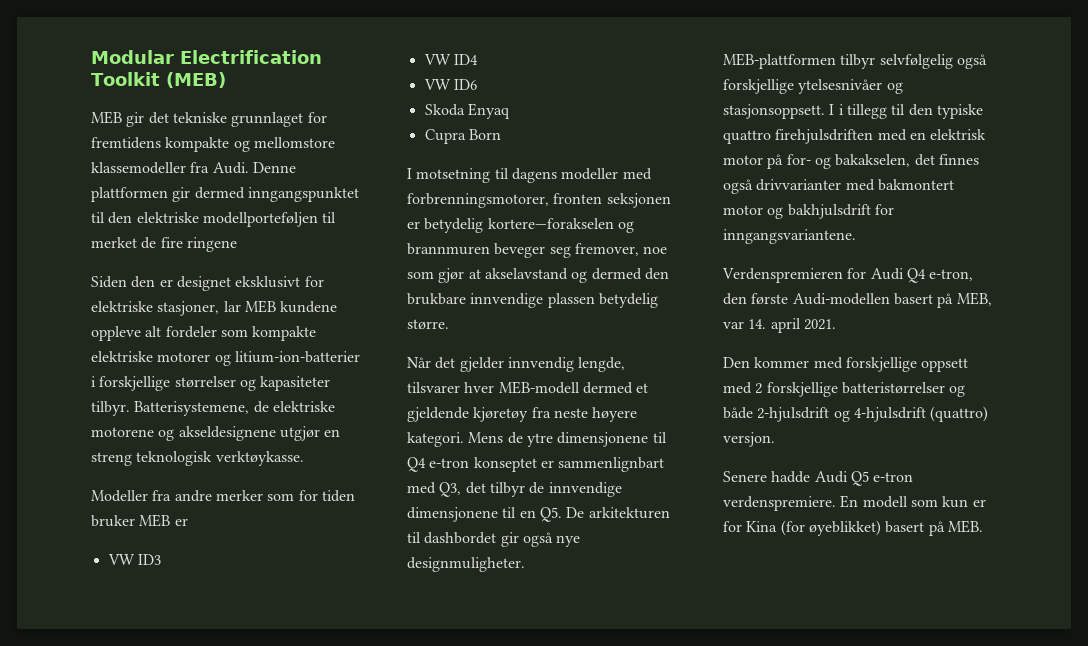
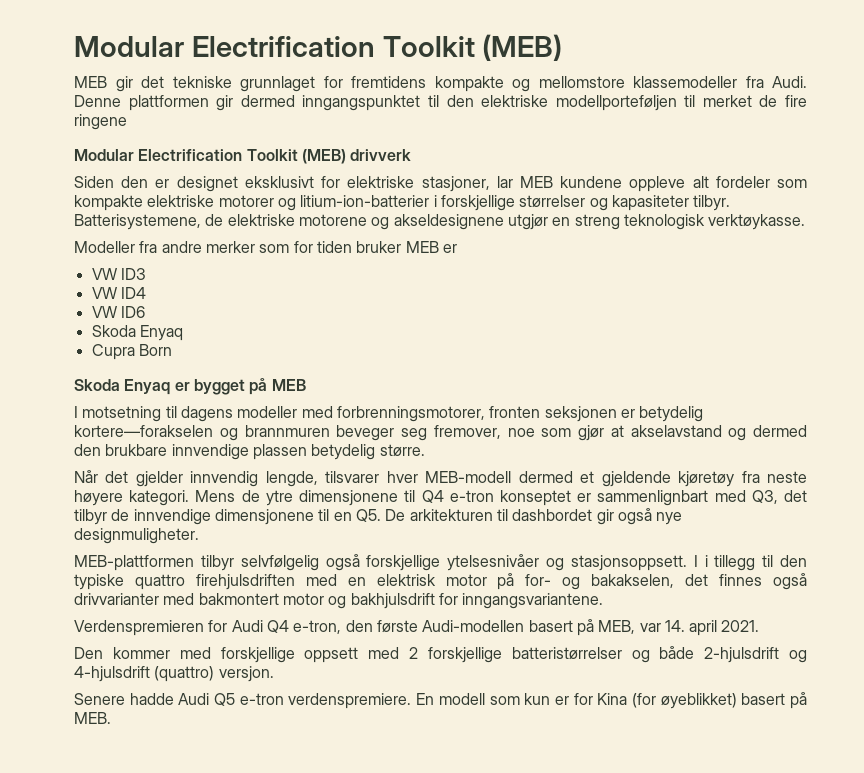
(237, 244) none -> [74,149,412,164] // Modular Electrification Toolkit (MEB) drivverk
(501, 134) none -> [74,378,306,395] // Skoda Enyaq er bygget på MEB

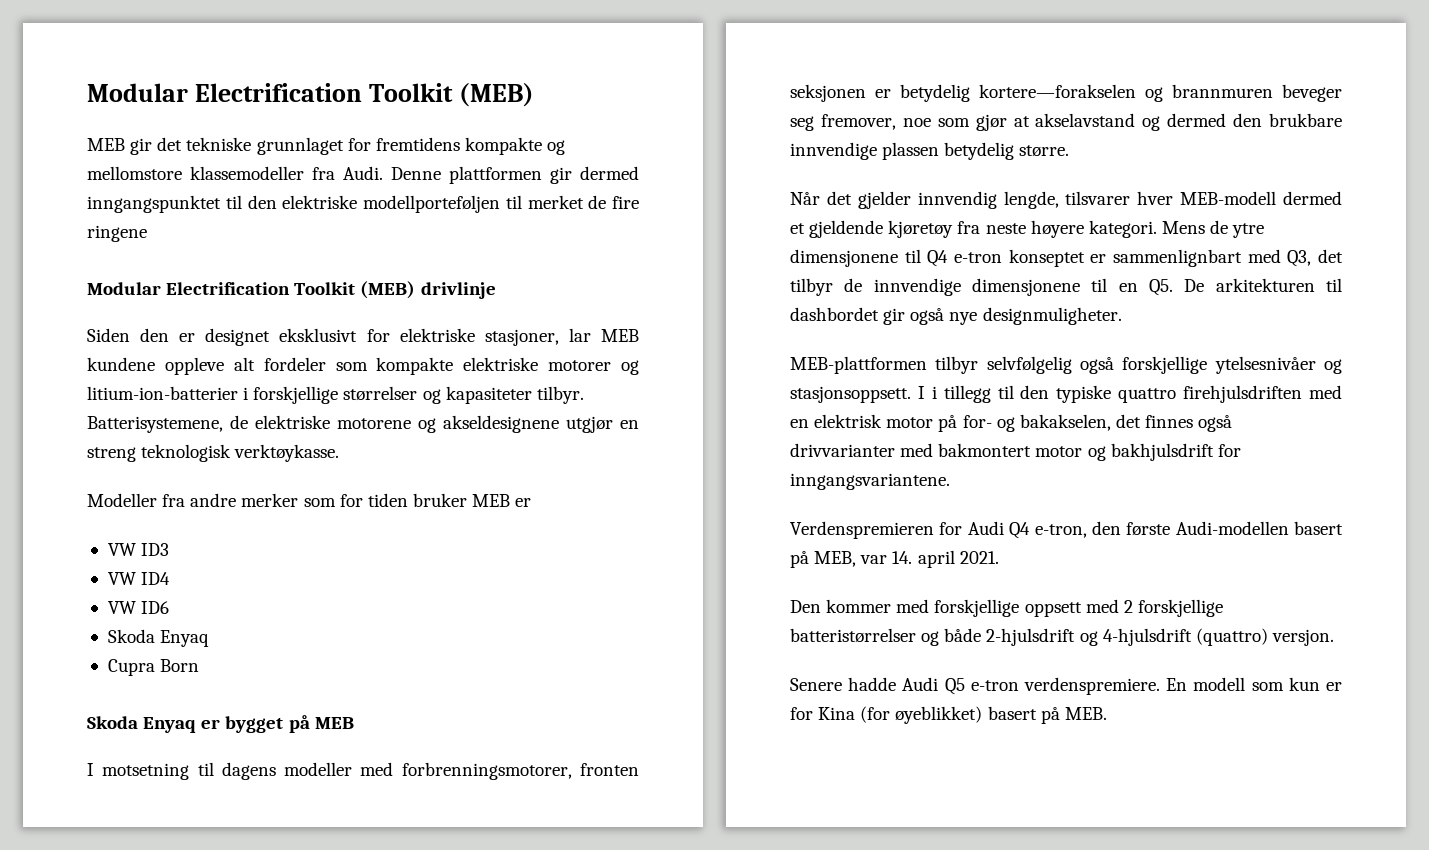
[350,149,412,161] drivverk -> [420,282,496,299] drivlinje

